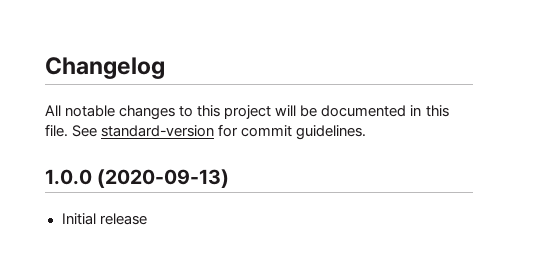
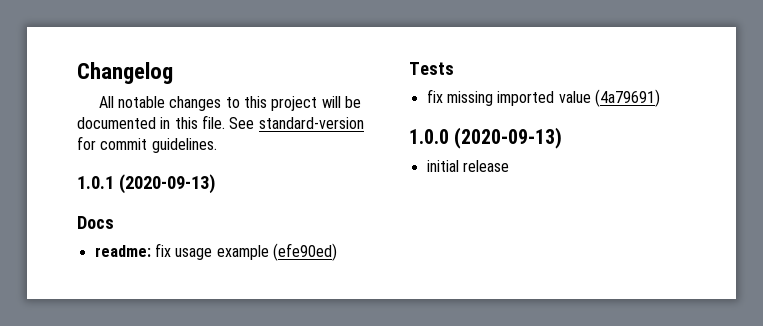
(367, 132) none -> [77,174,215,194] [77,216,114,229] [94,243,337,261] [409,62,454,75] [426,89,660,107] // 1.0.1 (2020-09-13) // Docs // readme: fix usage example (efe90ed) // Tests // fix missing imported value (4a79691)
[61,213,96,225] Initial -> [426,160,459,172] initial

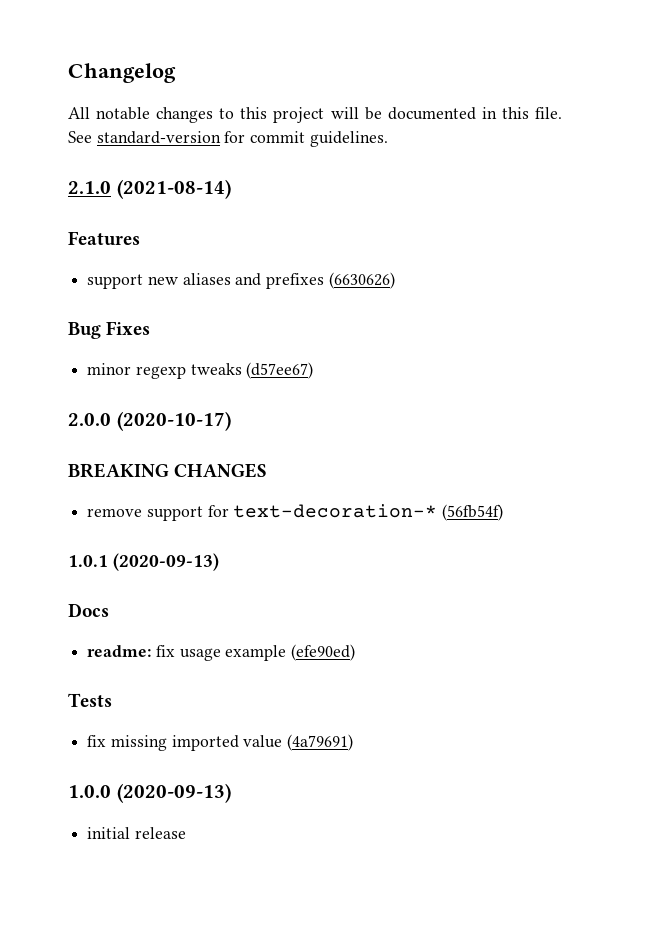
(217, 145) none -> [68,179,231,199] [68,231,140,246] [87,272,395,289] [68,321,151,339] [87,362,314,379] [68,411,231,431] [68,463,268,478] [87,504,504,521] // 2.1.0 (2021-08-14) // Features // support new aliases and prefixes (6630626) // Bug Fixes // minor regexp tweaks (d57ee67) // 2.0.0 (2020-10-17) // BREAKING CHANGES // remove support for text-decoration-* (56fb54f)

